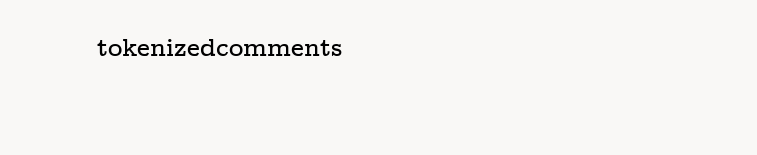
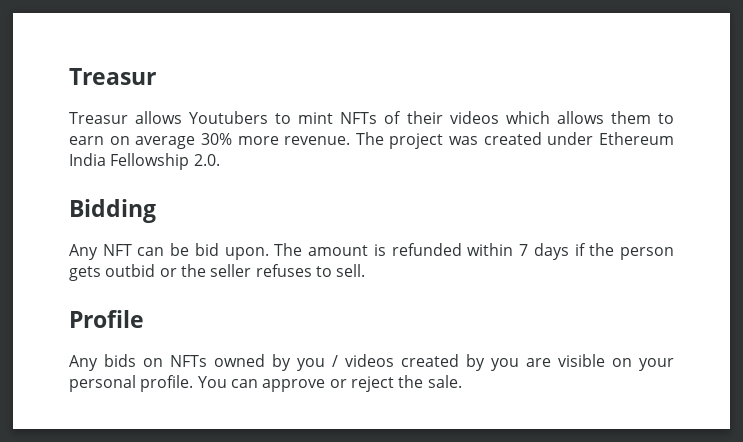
[97,39,342,56] tokenizedcomments -> [69,68,156,85] [69,111,674,124] [69,132,674,149] [69,153,220,170] [69,199,156,223] [69,243,675,260] [69,264,366,281] [69,310,144,328] [69,354,674,371] [69,375,462,392] Treasur // Treasur allows Youtubers to mint NFTs of their videos which allows them to earn on average 30% more revenue. The project was created under Ethereum India Fellowship 2.0. // Bidding // Any NFT can be bid upon. The amount is refunded within 7 days if the person gets outbid or the seller refuses to sell. // Profile // Any bids on NFTs owned by you / videos created by you are visible on your personal profile. You can approve or reject the sale.

